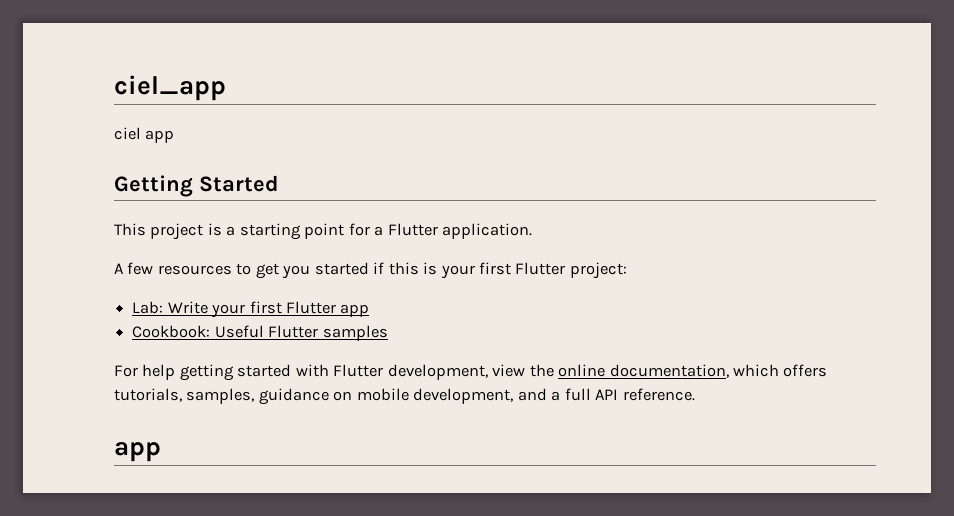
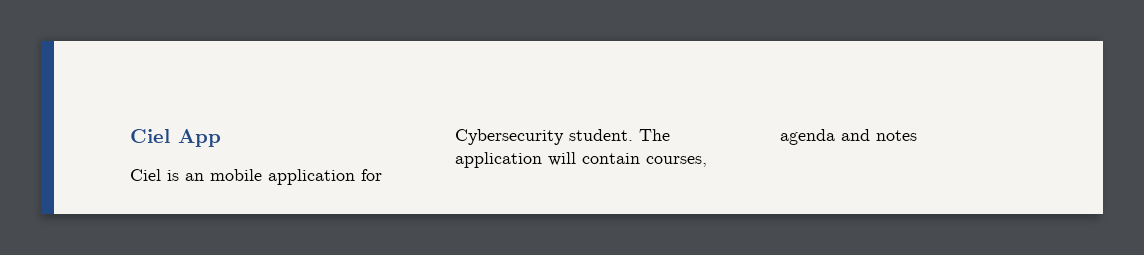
[114,75,226,101] [114,127,175,143] [114,175,279,197] [114,223,533,240] [114,262,627,279] [132,301,370,318] [132,325,388,341] [114,364,828,381] [114,388,695,405] [114,442,161,462] ciel_app // ciel app // Getting Started // This project is a starting point for a Flutter application. // A few resources to get you started if this is your first Flutter project: // Lab: Write your first Flutter app // Cookbook: Useful Flutter samples // For help getting started with Flutter development, view the online documentation, which offers tutorials, samples, guidance on mobile development, and a full API reference. // app -> [130,129,221,147] [130,169,382,185] [455,129,670,145] [455,152,707,168] [780,129,917,145] Ciel App // Ciel is an mobile application for Cybersecurity student. The application will contain courses, agenda and notes

